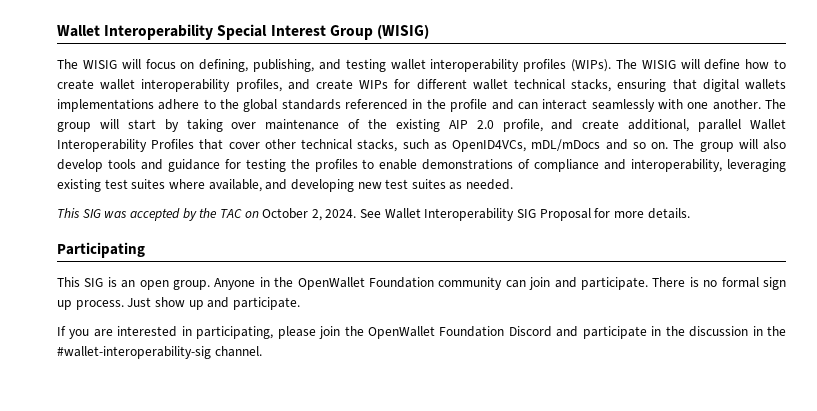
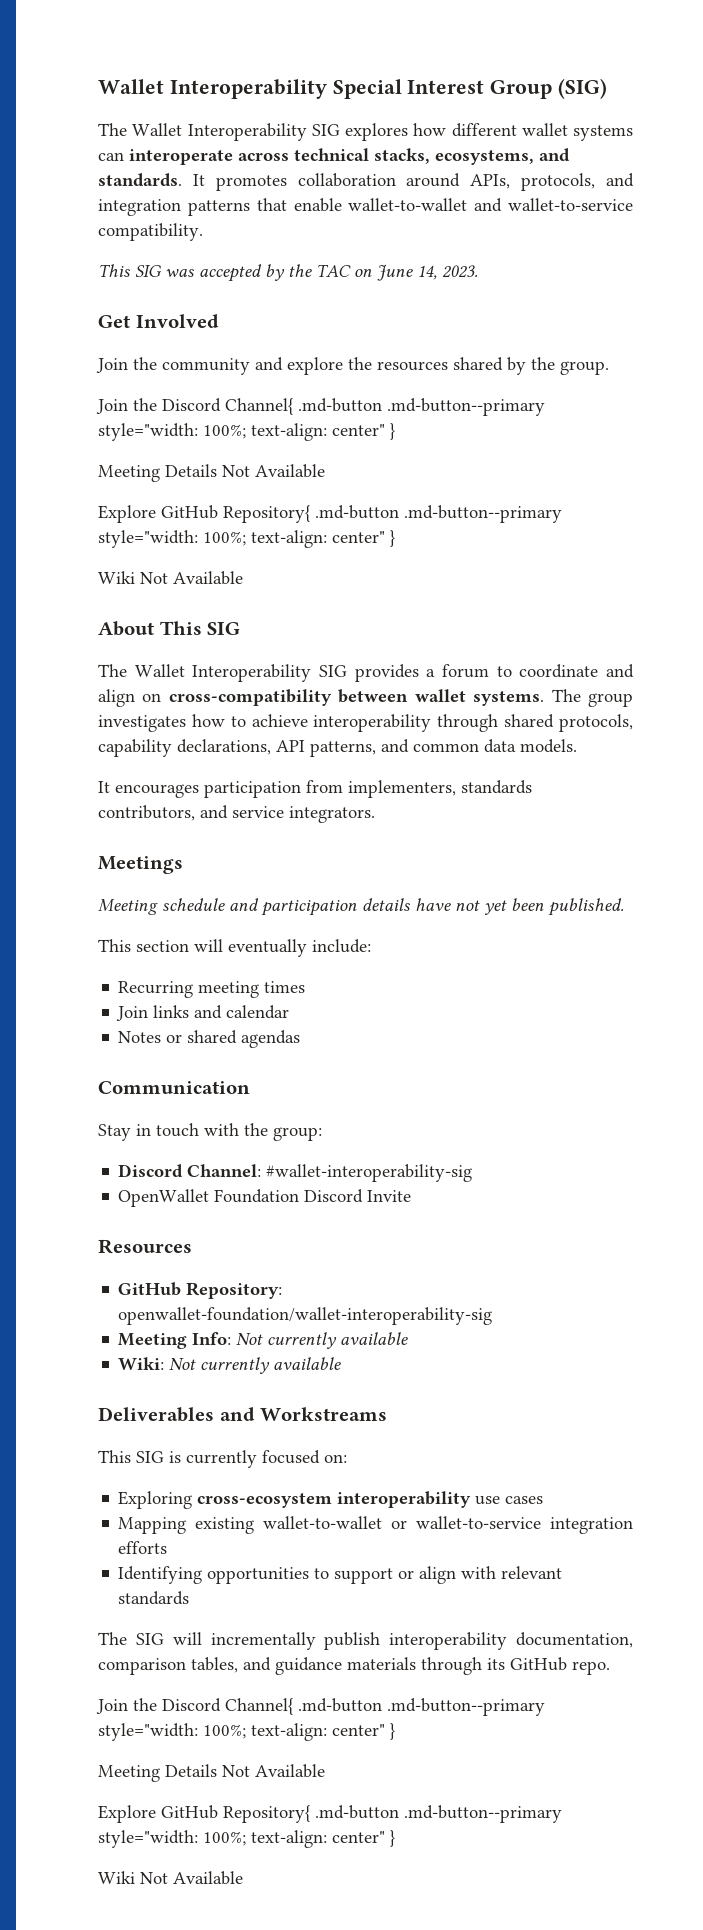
[376,24,429,39] [57,59,787,72] [57,79,787,92] [57,99,787,112] [57,119,786,132] [57,139,787,152] [57,159,787,172] [57,179,514,192] (WISIG) // The WISIG will focus on defining, publishing, and testing wallet interoperability profiles (WIPs). The WISIG will define how to create wallet interoperability profiles, and create WIPs for different wallet technical stacks, ensuring that digital wallets implementations adhere to the global standards referenced in the profile and can interact seamlessly with one another. The group will start by taking over maintenance of the existing AIP 2.0 profile, and create additional, parallel Wallet Interoperability Profiles that cover other technical stacks, such as OpenID4VCs, mDL/mDocs and so on. The group will also develop tools and guidance for testing the profiles to enable demonstrations of compliance and interoperability, leveraging existing test suites where available, and developing new test suites as needed. -> [558,78,608,99] [98,123,633,141] [98,148,570,165] [98,173,634,191] [98,198,633,216] [98,223,203,241] (SIG) // The Wallet Interoperability SIG explores how different wallet systems can interoperate across technical stacks, ecosystems, and standards. It promotes collaboration around APIs, protocols, and integration patterns that enable wallet-to-wallet and wallet-to-service compatibility.
[262,208,690,221] [57,242,145,258] [57,277,786,290] [57,297,300,310] [57,326,787,339] [57,346,262,359] October 2, 2024. See Wallet Interoperability SIG Proposal for more details. // Participating // This SIG is an open group. Anyone in the OpenWallet Foundation community can join and participate. There is no formal sign up process. Just show up and participate. // If you are interested in participating, please join the OpenWallet Foundation Discord and participate in the discussion in the #wallet-interoperability-sig channel. -> [377,264,478,281] [98,314,219,328] [96,357,609,375] [96,398,545,416] [98,423,395,441] [98,464,325,482] [98,505,562,523] [98,530,395,548] [98,571,243,585] [98,621,241,636] [98,664,634,682] [98,689,633,707] [98,714,633,732] [98,739,577,757] [98,780,532,798] [98,805,375,823] [98,856,183,874] [98,898,624,916] [98,939,371,957] [118,981,306,998] [116,1005,290,1021] [118,1030,301,1048] [98,1081,250,1094] [98,1123,322,1141] [118,1164,473,1182] [118,1189,412,1207] [98,1239,192,1254] [118,1282,283,1299] [118,1307,493,1325] [118,1332,409,1349] [118,1357,342,1374] [98,1407,388,1422] [98,1450,347,1468] [118,1491,544,1509] [118,1516,633,1534] [118,1541,168,1554] [118,1566,563,1584] [118,1591,190,1605] [98,1632,633,1650] [98,1657,610,1675] [96,1698,545,1716] [98,1723,395,1741] [98,1764,325,1782] [98,1805,562,1823] [98,1830,395,1848] [98,1871,243,1885] June 14, 2023. // Get Involved // Join the community and explore the resources shared by the group. // Join the Discord Channel{ .md-button .md-button--primary style="width: 100%; text-align: center" } // Meeting Details Not Available // Explore GitHub Repository{ .md-button .md-button--primary style="width: 100%; text-align: center" } // Wiki Not Available // About This SIG // The Wallet Interoperability SIG provides a forum to coordinate and align on cross-compatibility between wallet systems. The group investigates how to achieve interoperability through shared protocols, capability declarations, API patterns, and common data models. // It encourages participation from implementers, standards contributors, and service integrators. // Meetings // Meeting schedule and participation details have not yet been published. // This section will eventually include: // Recurring meeting times // Join links and calendar // Notes or shared agendas // Communication // Stay in touch with the group: // Discord Channel: #wallet-interoperability-sig // OpenWallet Foundation Discord Invite // Resources // GitHub Repository: openwallet-foundation/wallet-interoperability-sig // Meeting Info: Not currently available // Wiki: Not currently available // Deliverables and Workstreams // This SIG is currently focused on: // Exploring cross-ecosystem interoperability use cases // Mapping existing wallet-to-wallet or wallet-to-service integration efforts // Identifying opportunities to support or align with relevant standards // The SIG will incrementally publish interoperability documentation, comparison tables, and guidance materials through its GitHub repo. // Join the Discord Channel{ .md-button .md-button--primary style="width: 100%; text-align: center" } // Meeting Details Not Available // Explore GitHub Repository{ .md-button .md-button--primary style="width: 100%; text-align: center" } // Wiki Not Available

